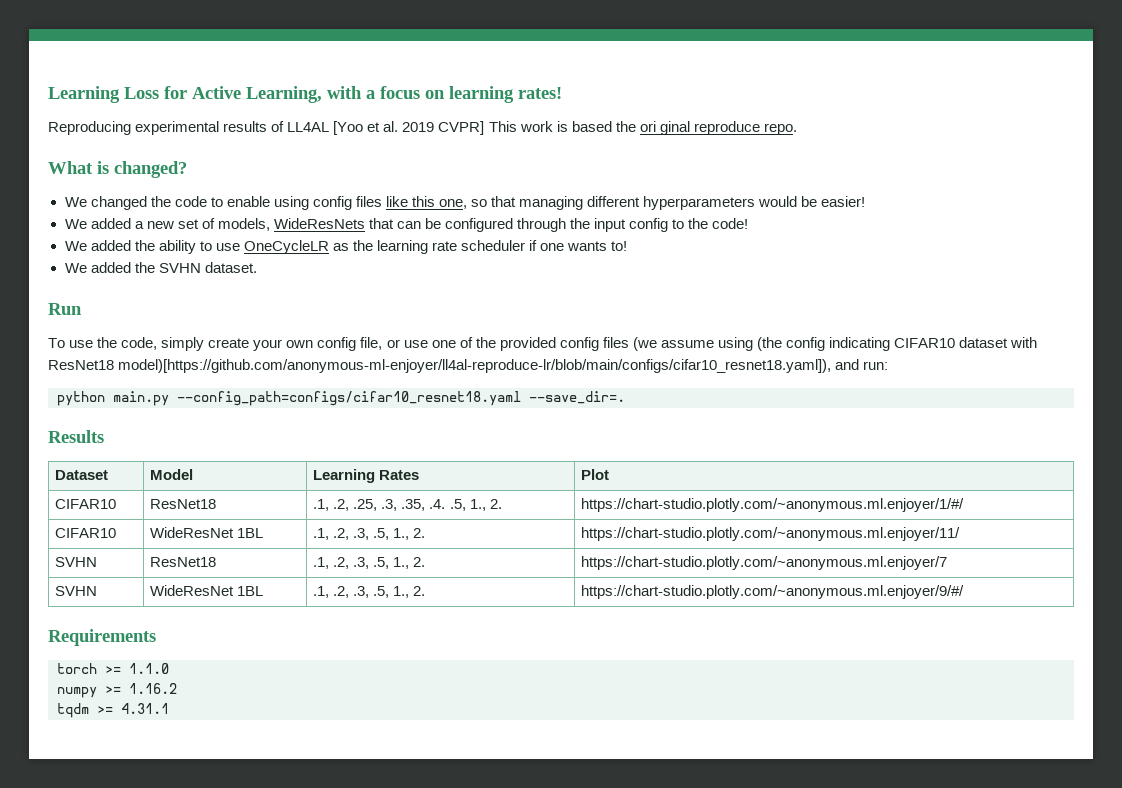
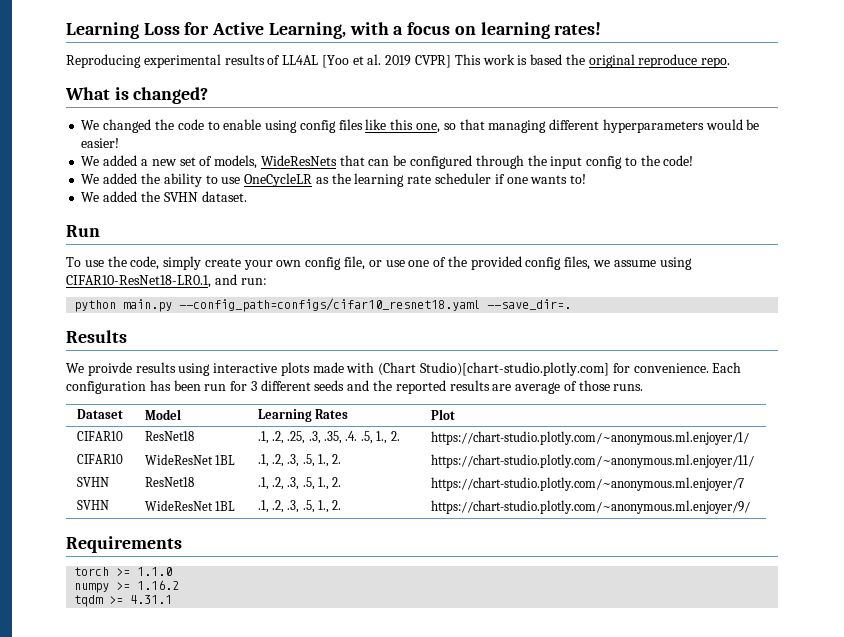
[639,121,690,135] ori ginal -> [588,54,635,68] original
[602,337,1038,351] [48,359,832,373] files (we assume using (the config indicating CIFAR10 dataset with ResNet18 model)[https://github.com/anonymous-ml-enjoyer/ll4al-reproduce-lr/blob/main/configs/cifar10_resnet18.yaml]), -> [564,256,692,270] [66,275,211,288] files, we assume using CIFAR10-ResNet18-LR0.1,
(104, 436) none -> [66,362,742,376] [66,380,644,394] // We proivde results using interactive plots made with (Chart Studio)[chart-studio.plotly.com] for convenience. Each configuration has been run for 3 different seeds and the reported results are average of those runs.
[581,498,965,512] https://chart-studio.plotly.com/~anonymous.ml.enjoyer/1/#/ -> [430,431,749,445] https://chart-studio.plotly.com/~anonymous.ml.enjoyer/1/
[581,585,965,599] https://chart-studio.plotly.com/~anonymous.ml.enjoyer/9/#/ -> [430,500,750,514] https://chart-studio.plotly.com/~anonymous.ml.enjoyer/9/

